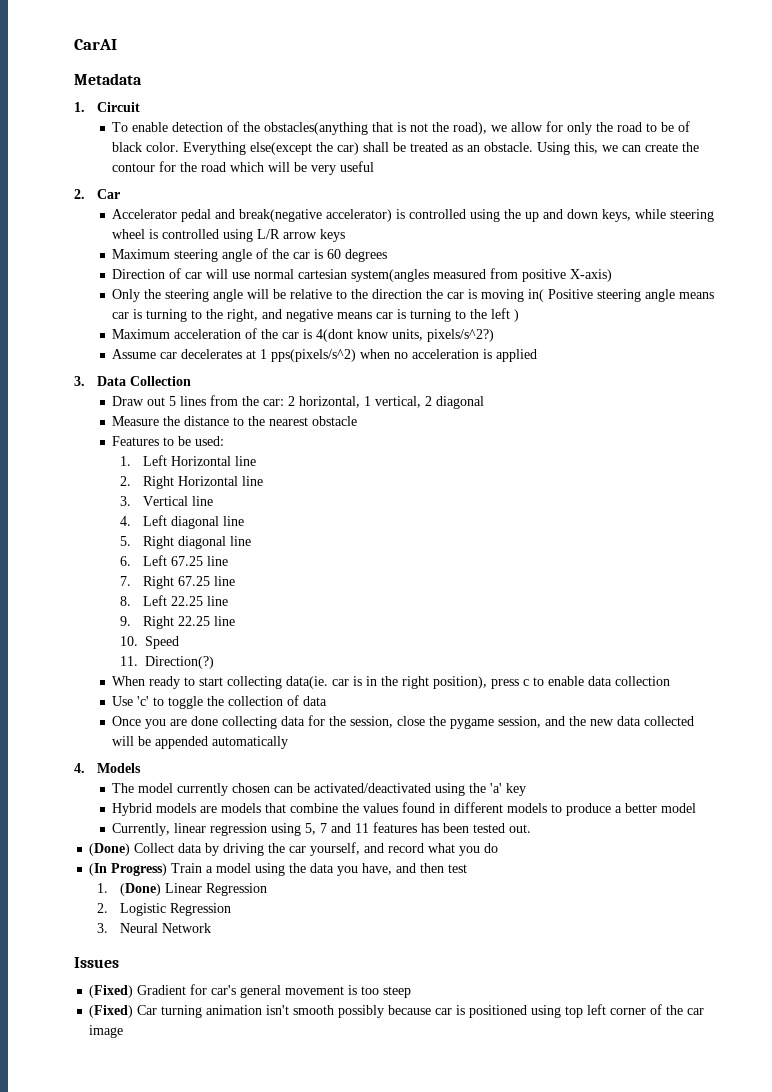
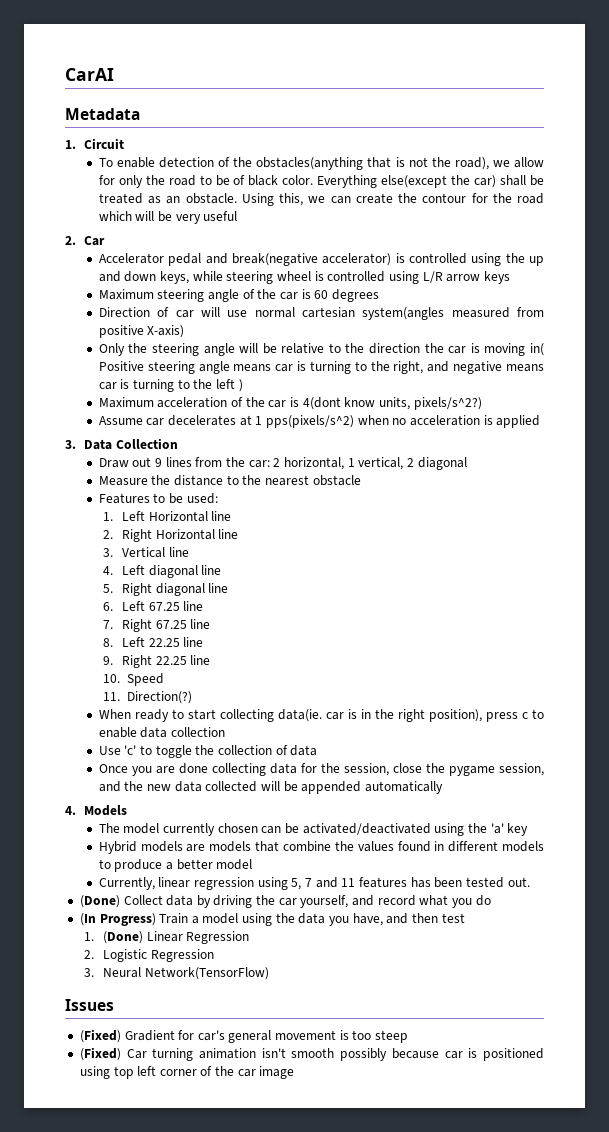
[169,396,177,406] 5 -> [155,458,163,467] 9
[161,923,211,933] Network -> [144,967,269,980] Network(TensorFlow)

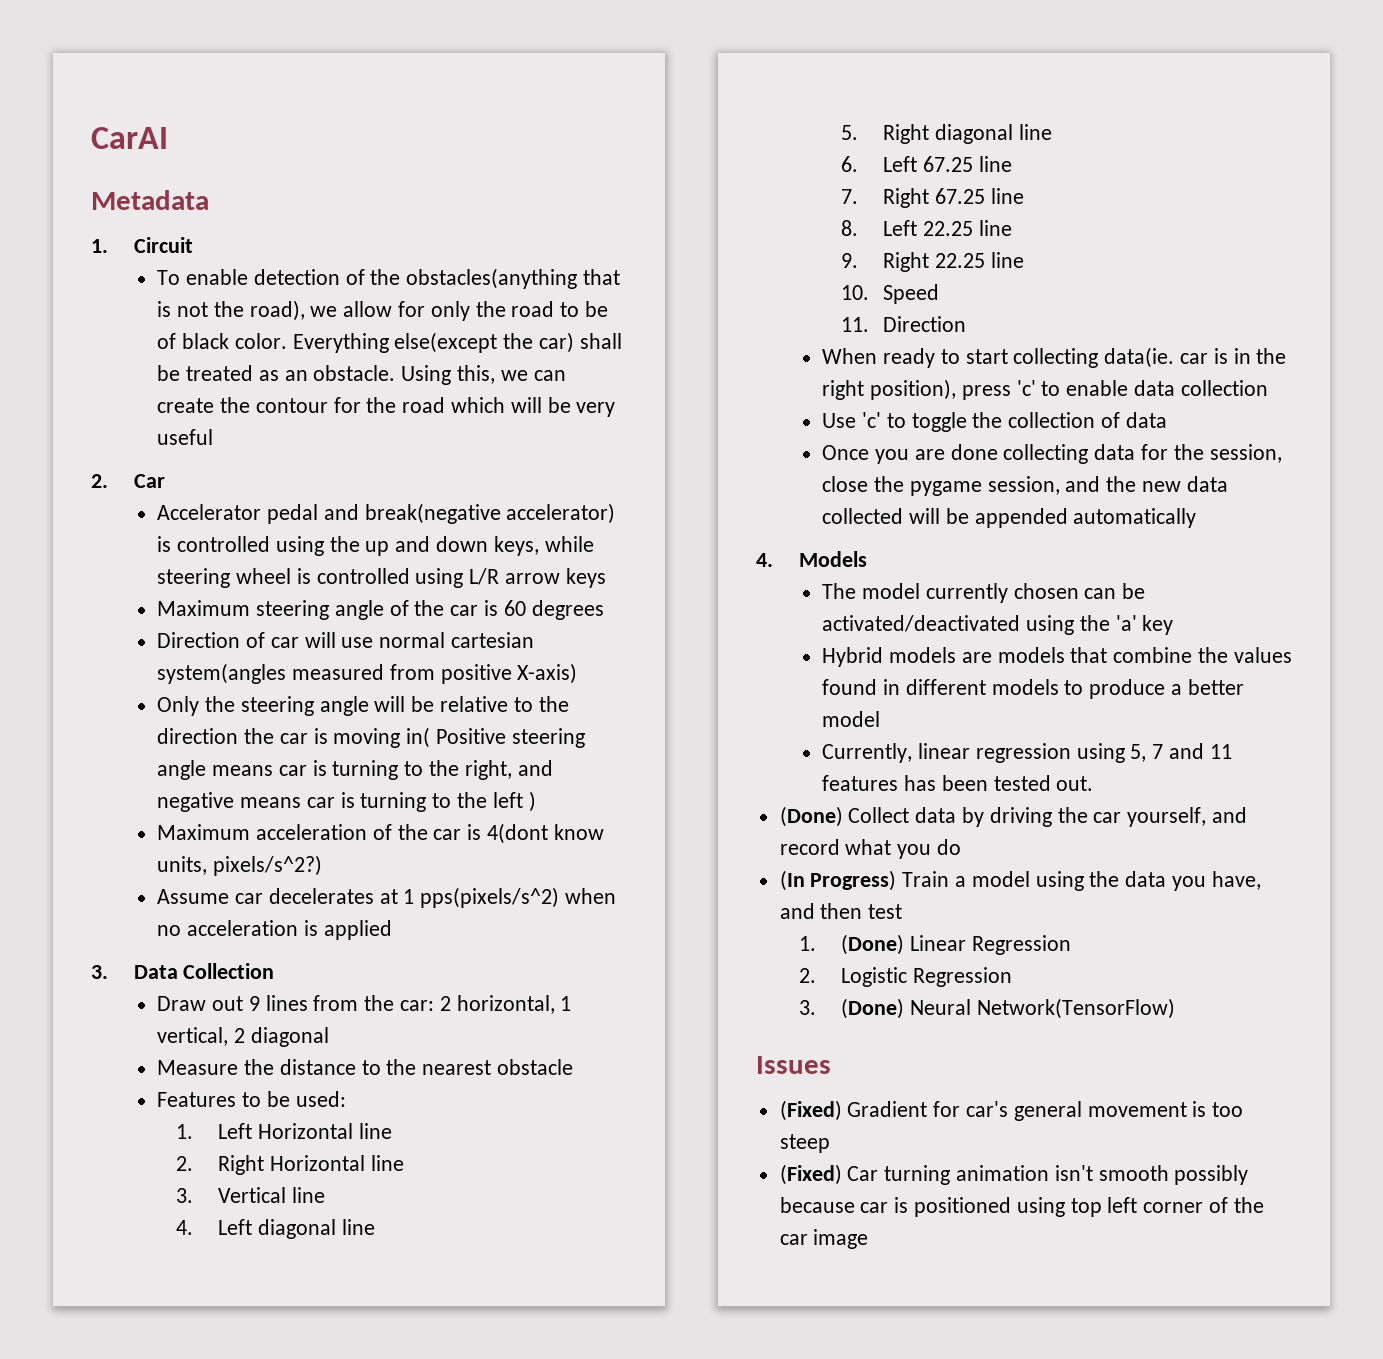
[126,691,192,704] Direction(?) -> [883,316,967,332] Direction
[521,712,528,719] c -> [1016,380,1036,396] 'c'
(94, 972) none -> [840,998,904,1019] (Done)

